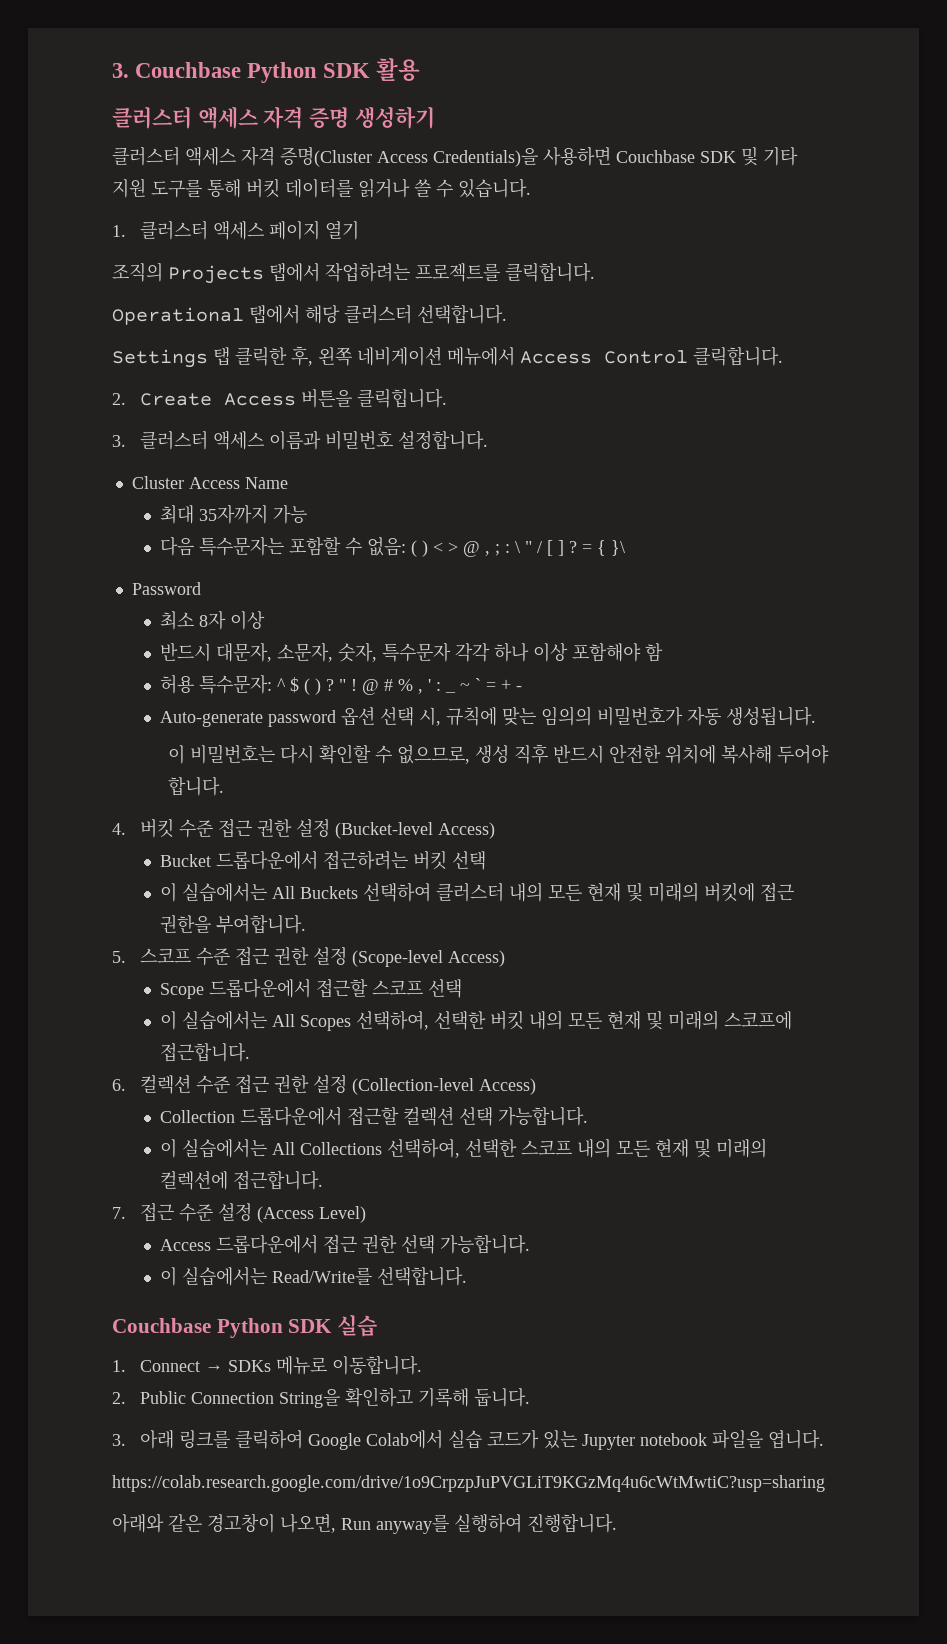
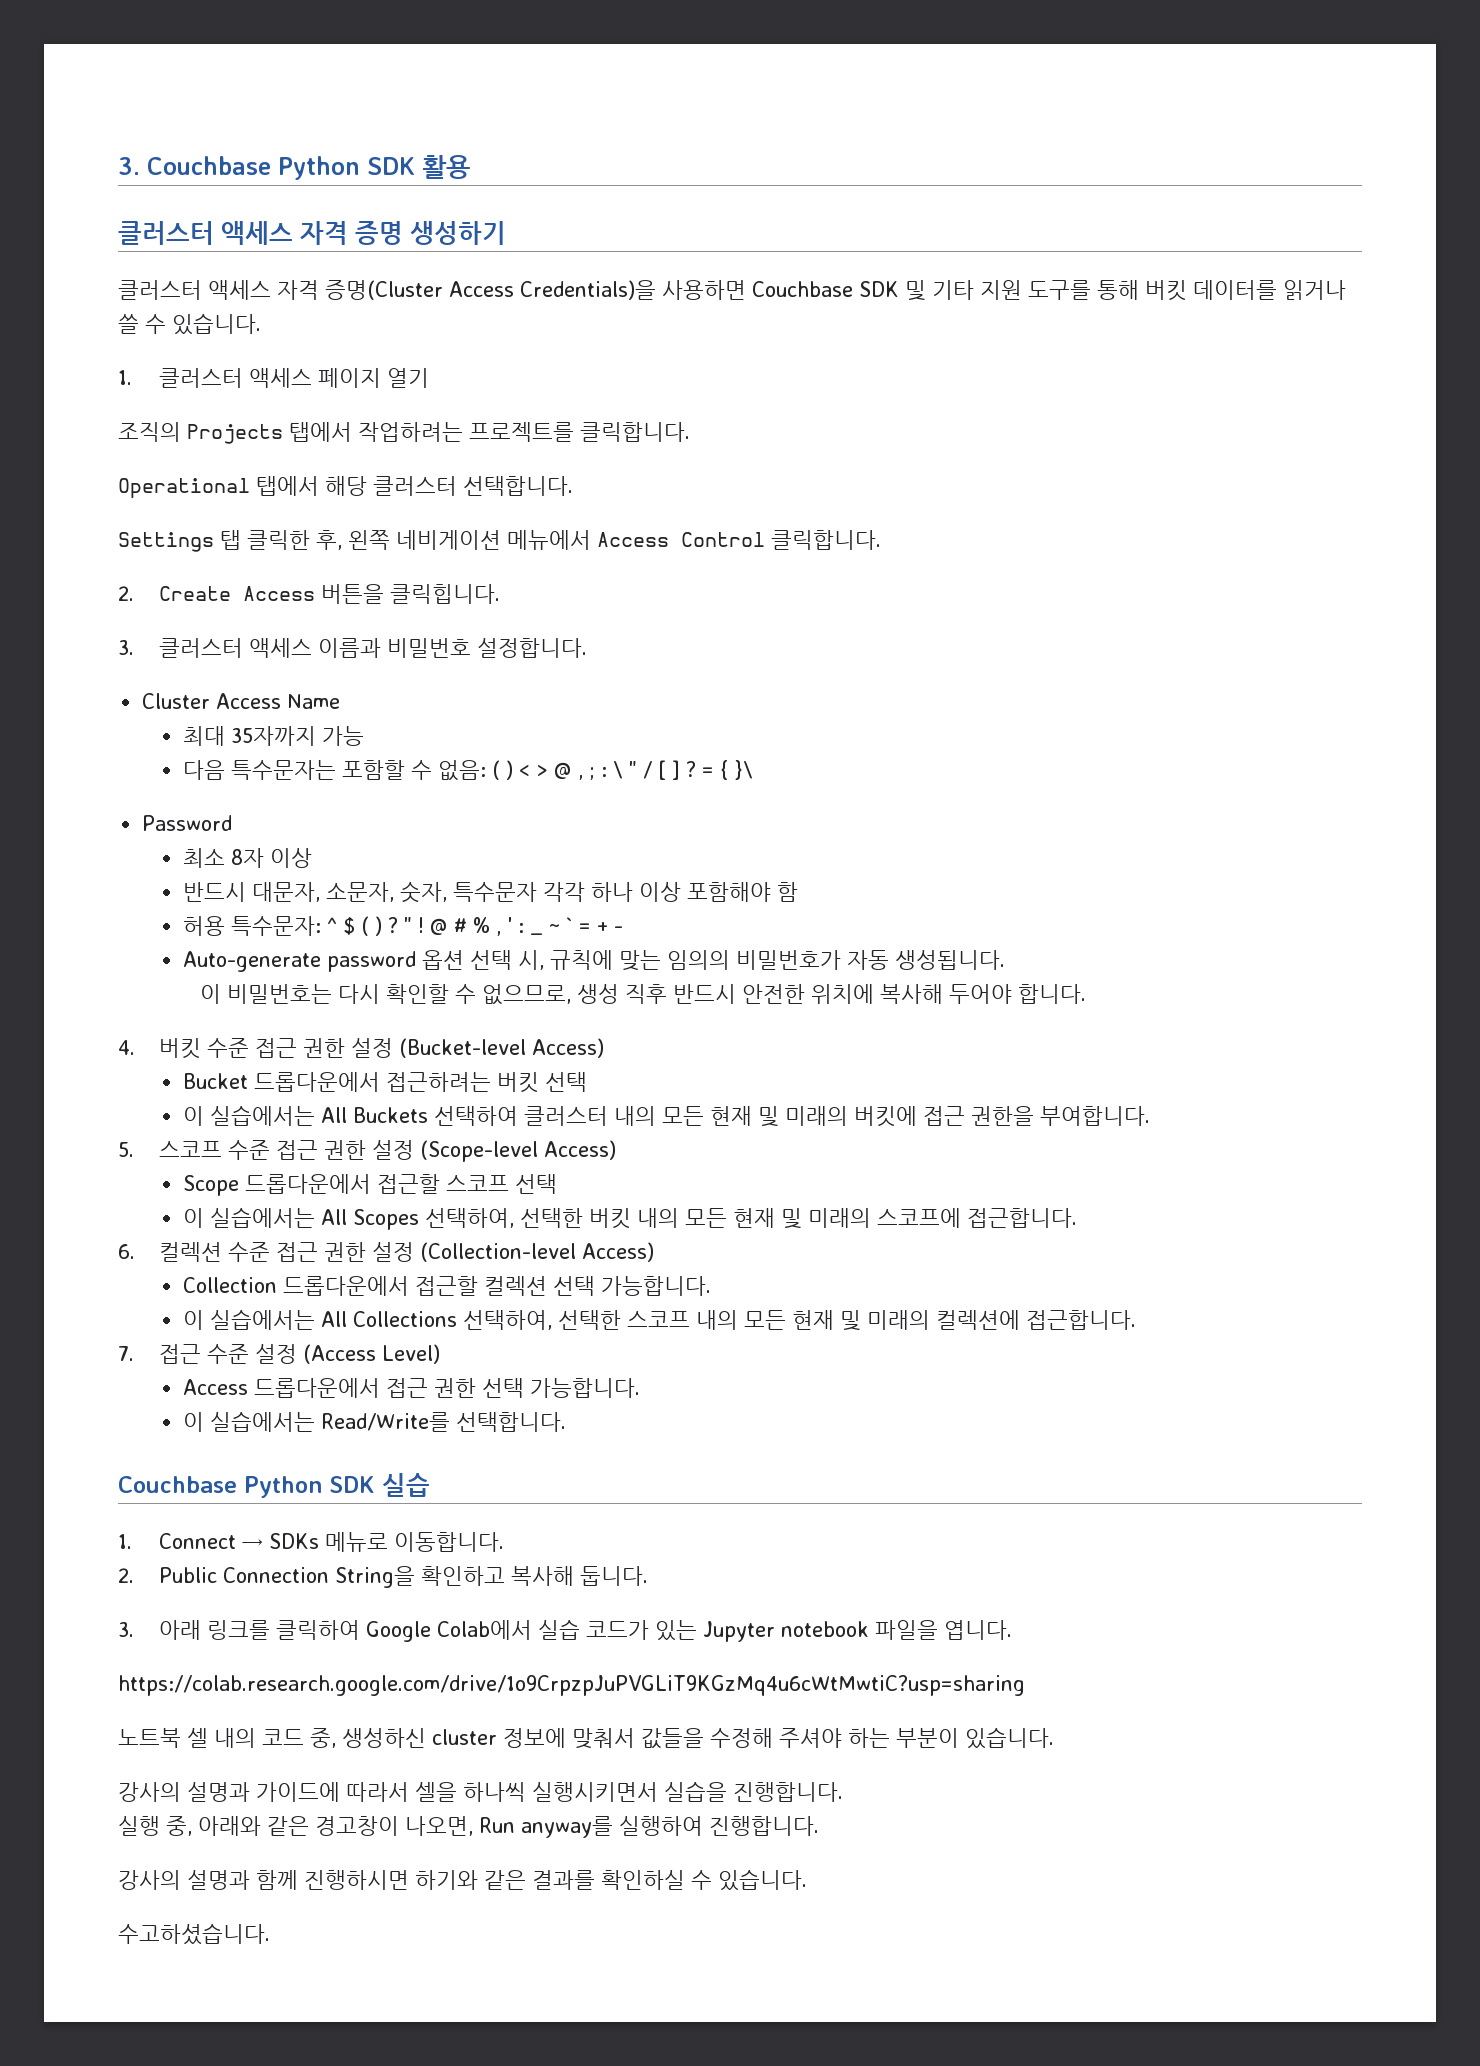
[418,1388,470,1407] 기록해 -> [511,1566,575,1586] 복사해
(825, 1483) none -> [118,1727,1054,1749] [118,1781,843,1802] [118,1816,192,1836] 노트북 셀 내의 코드 중, 생성하신 cluster 정보에 맞춰서 값들을 수정해 주셔야 하는 부분이 있습니다. // 강사의 설명과 가이드에 따라서 셀을 하나씩 실행시키면서 실습을 진행합니다. // 실행 중,
(617, 1523) none -> [118,1869,807,1891] [118,1923,270,1945] // 강사의 설명과 함께 진행하시면 하기와 같은 결과를 확인하실 수 있습니다. // 수고하셨습니다.

